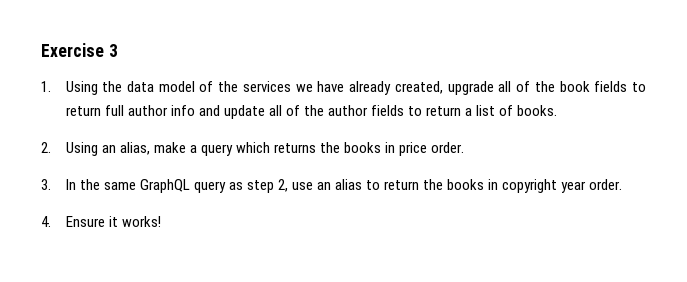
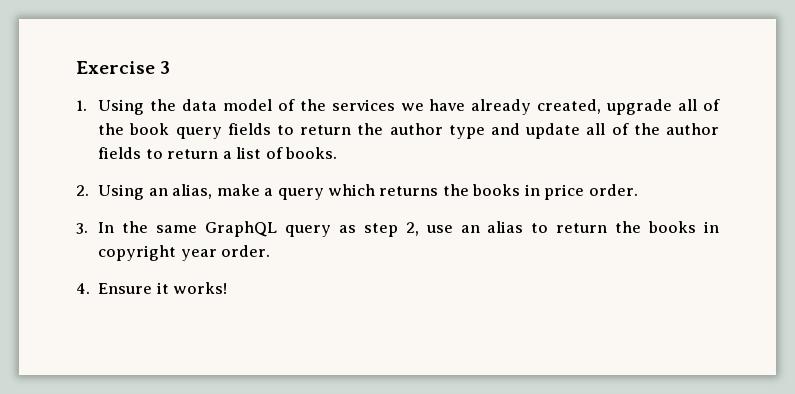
[594,81,647,92] [65,105,195,116] fields to return full author info -> [175,123,485,139] query fields to return the author type

